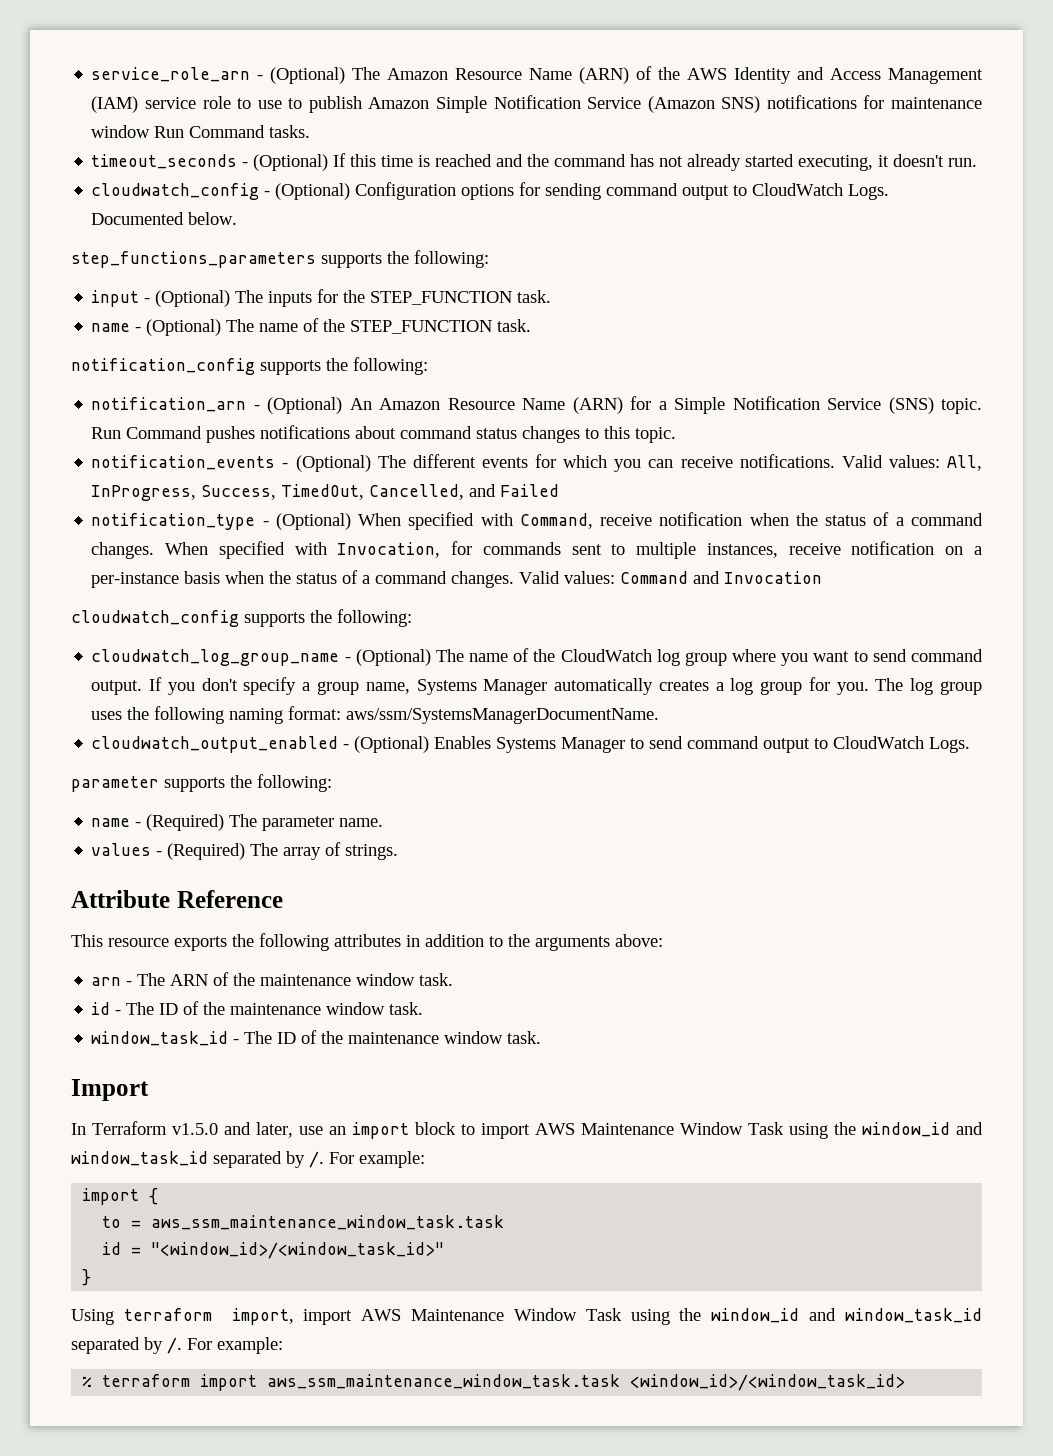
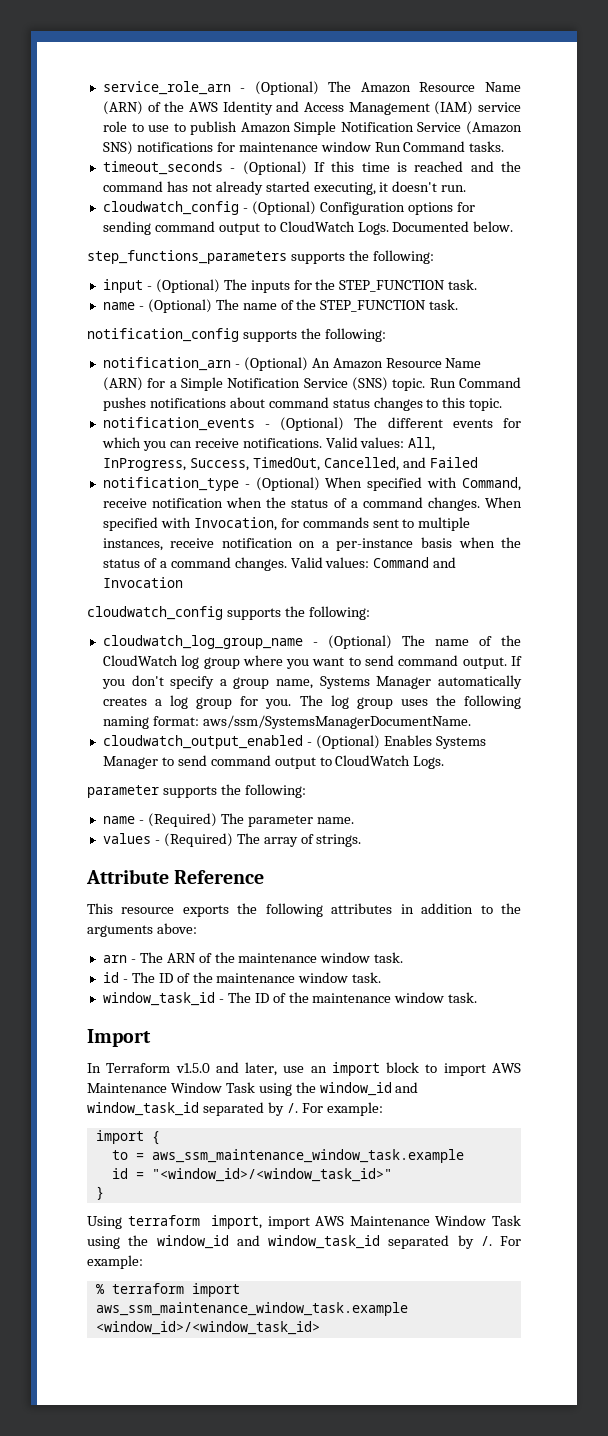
[151,1215,505,1230] aws_ssm_maintenance_window_task.task -> [151,1149,464,1163] aws_ssm_maintenance_window_task.example
[267,1374,621,1389] aws_ssm_maintenance_window_task.task -> [95,1302,408,1316] aws_ssm_maintenance_window_task.example

